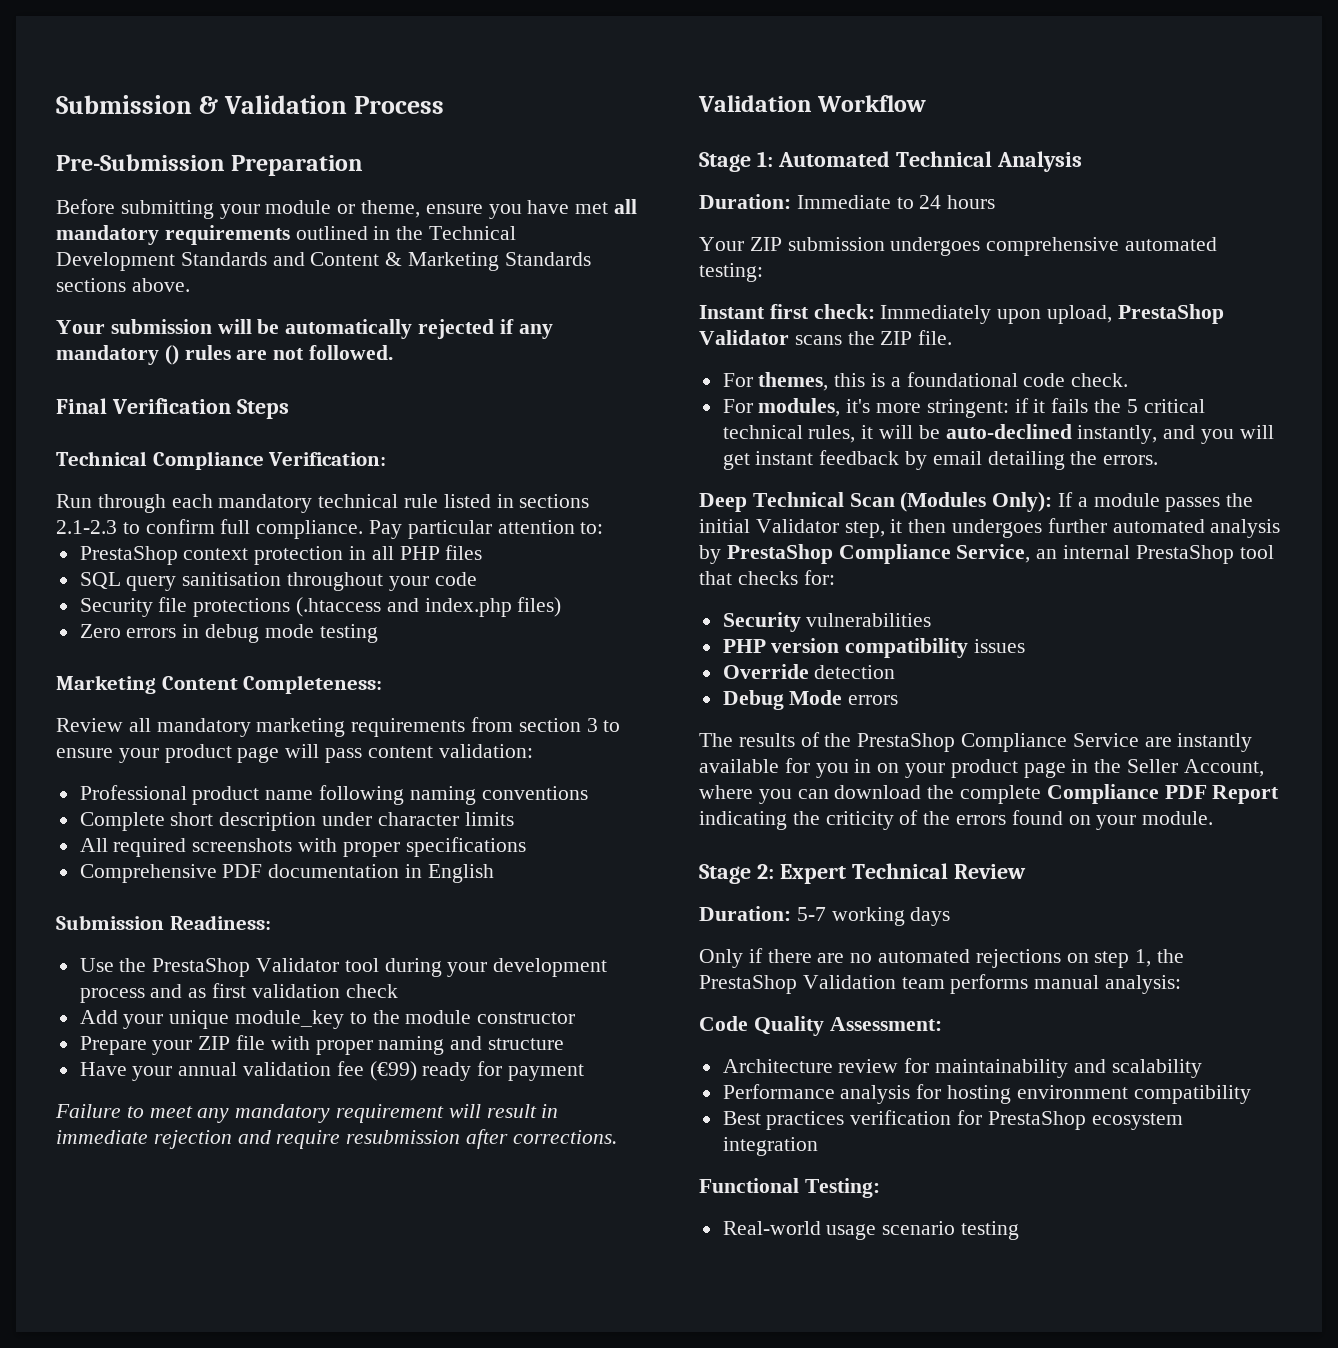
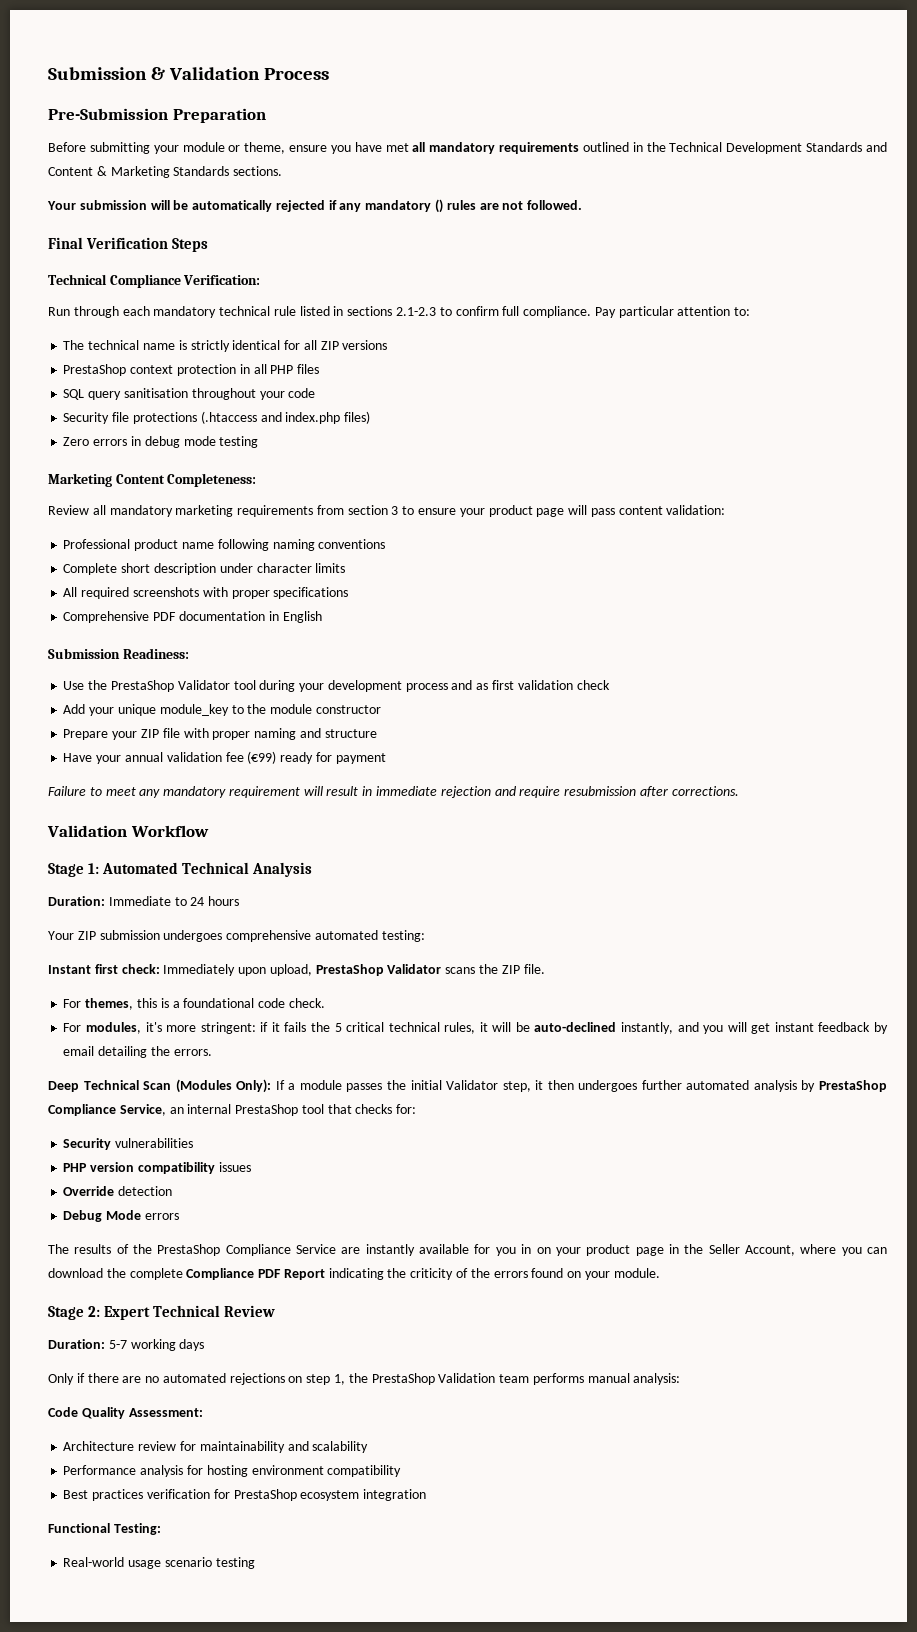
[56,278,190,292] sections above. -> [233,166,283,176] sections.
(604, 528) none -> [63,340,388,352] // The technical name is strictly identical for all ZIP versions

